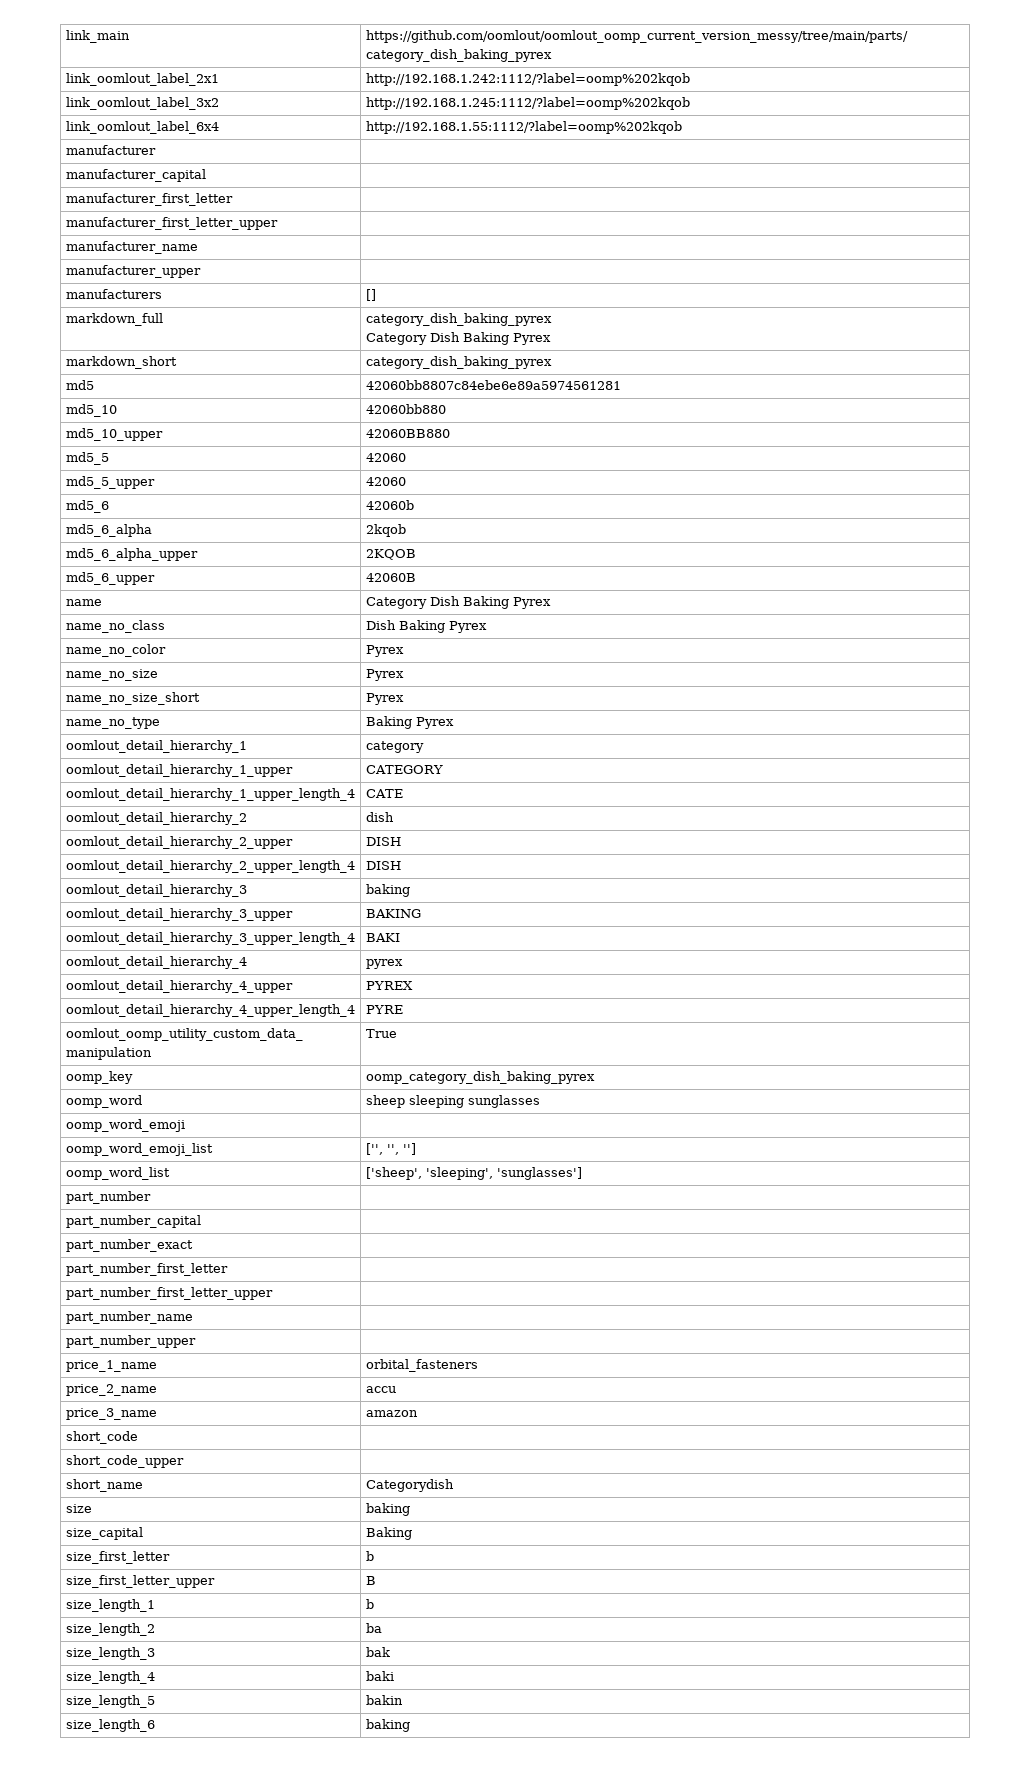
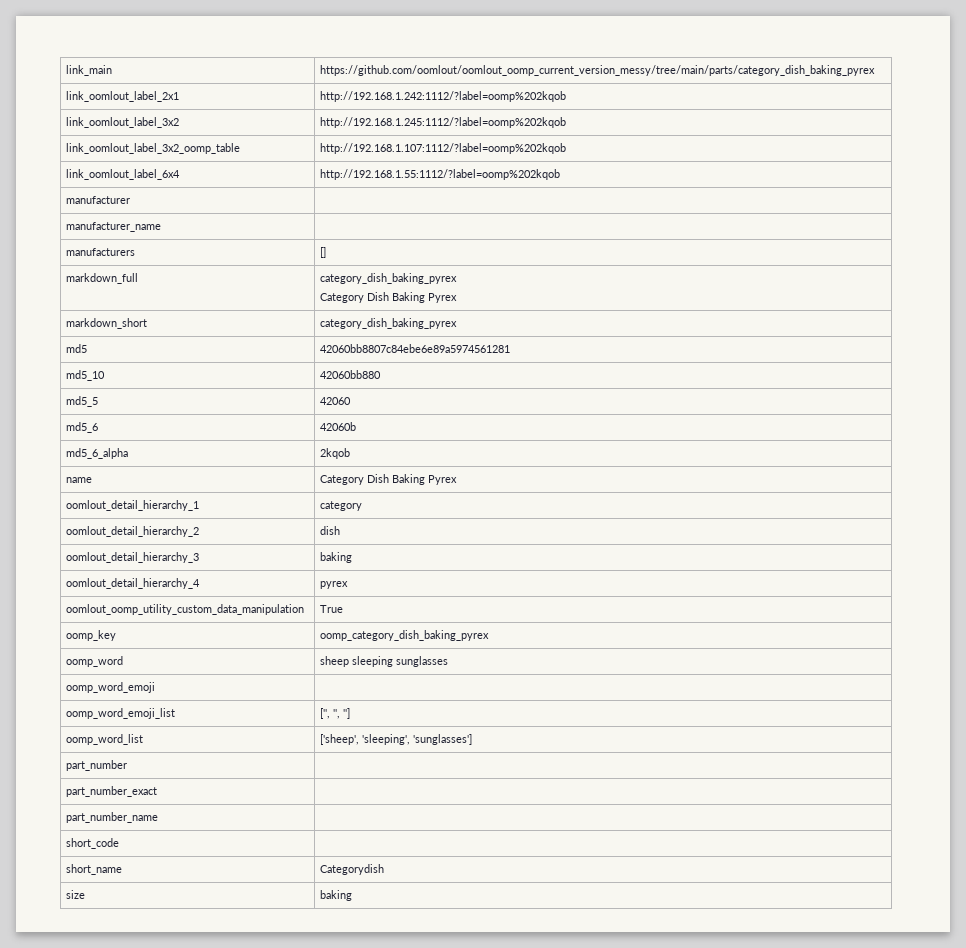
(690, 103) none -> [65,143,240,154] [319,143,566,154] // link_oomlout_label_3x2_oomp_table | http://192.168.1.107:1112/?label=oomp%202kqob
[65,169,206,182] [65,193,233,206] [65,217,278,230] // manufacturer_capital | // manufacturer_first_letter | // manufacturer_first_letter_upper | -> (130, 200) none
[65,265,201,278] // manufacturer_upper | -> (161, 227) none
[65,428,163,441] [365,429,450,438] // md5_10_upper | 42060BB880 -> (381, 374) none
[65,476,155,489] [365,477,406,486] // md5_5_upper | 42060 -> (351, 401) none
[65,548,198,561] [365,549,416,560] [65,572,155,585] [365,573,416,582] // md5_6_alpha_upper | 2KQOB // md5_6_upper | 42060B -> (350, 453) none
[65,620,165,633] [365,620,487,633] [65,644,166,657] [365,645,404,657] [65,669,158,681] [365,669,404,681] [65,692,200,705] [365,693,404,705] [65,717,160,729] [365,716,454,729] [65,740,247,753] [365,741,424,753] [65,764,293,777] [365,765,443,774] [65,788,355,801] [365,789,403,798] [65,812,247,825] [365,812,394,822] [65,836,293,849] [365,837,401,846] [65,860,355,873] [365,861,401,870] [65,884,247,897] [365,884,410,897] [65,908,293,921] [365,909,421,918] [65,932,355,945] [365,933,400,942] [65,956,247,969] [365,959,403,969] [65,980,293,993] [365,981,413,990] [65,1004,355,1017] [365,1005,403,1014] name_no_class | Dish Baking Pyrex // name_no_color | Pyrex // name_no_size | Pyrex // name_no_size_short | Pyrex // name_no_type | Baking Pyrex // oomlout_detail_hierarchy_1 | category // oomlout_detail_hierarchy_1_upper | CATEGORY // oomlout_detail_hierarchy_1_upper_length_4 | CATE // oomlout_detail_hierarchy_2 | dish // oomlout_detail_hierarchy_2_upper | DISH // oomlout_detail_hierarchy_2_upper_length_4 | DISH // oomlout_detail_hierarchy_3 | baking // oomlout_detail_hierarchy_3_upper | BAKING // oomlout_detail_hierarchy_3_upper_length_4 | BAKI // oomlout_detail_hierarchy_4 | pyrex // oomlout_detail_hierarchy_4_upper | PYREX // oomlout_detail_hierarchy_4_upper_length_4 | PYRE -> [65,500,199,511] [319,501,362,511] [65,526,199,537] [319,526,340,535] [65,552,199,563] [319,552,352,563] [65,578,200,589] [319,581,348,589] oomlout_detail_hierarchy_1 | category // oomlout_detail_hierarchy_2 | dish // oomlout_detail_hierarchy_3 | baking // oomlout_detail_hierarchy_4 | pyrex
[65,1215,201,1228] // part_number_capital | -> (127, 765) none
[65,1263,228,1276] [65,1287,273,1300] // part_number_first_letter | // part_number_first_letter_upper | -> (157, 791) none
[65,1335,196,1348] [65,1360,157,1372] [365,1359,478,1372] [65,1384,157,1396] [365,1386,396,1393] [65,1408,157,1420] [365,1410,418,1417] // part_number_upper | // price_1_name | orbital_fasteners // price_2_name | accu // price_3_name | amazon -> (158, 817) none
[65,1455,184,1468] // short_code_upper | -> (119, 843) none
[65,1527,143,1540] [365,1527,412,1540] [65,1551,170,1564] [365,1551,374,1561] [65,1575,215,1588] [365,1576,376,1585] [65,1599,155,1612] [365,1599,374,1609] [65,1623,155,1636] [365,1623,382,1633] [65,1647,155,1660] [365,1647,390,1657] [65,1671,155,1684] [365,1671,394,1681] [65,1695,155,1708] [365,1695,403,1705] [65,1719,155,1732] [365,1719,410,1732] // size_capital | Baking // size_first_letter | b // size_first_letter_upper | B // size_length_1 | b // size_length_2 | ba // size_length_3 | bak // size_length_4 | baki // size_length_5 | bakin // size_length_6 | baking -> (352, 895) none

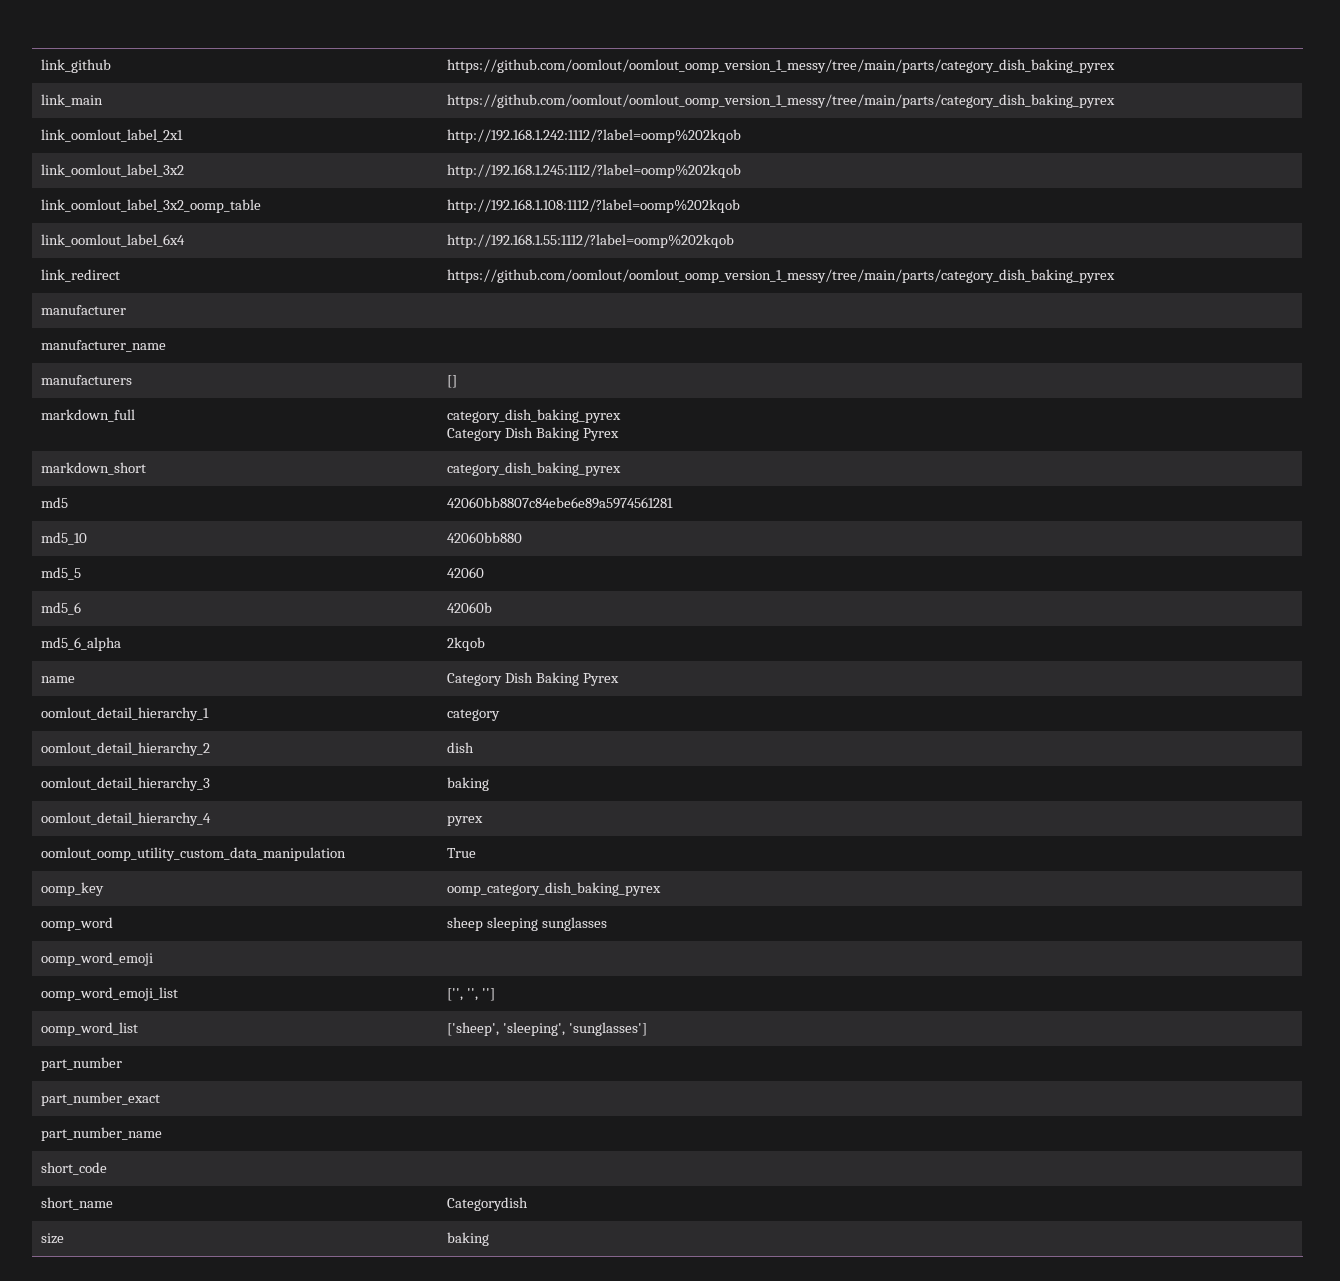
(65, 70) none -> [40,59,111,73] [446,59,1115,73] link_github | https://github.com/oomlout/oomlout_oomp_version_1_messy/tree/main/parts/category_dish_baking_pyrex //
[319,65,875,76] https://github.com/oomlout/oomlout_oomp_current_version_messy/tree/main/parts/category_dish_baking_pyrex -> [446,94,1115,108] https://github.com/oomlout/oomlout_oomp_version_1_messy/tree/main/parts/category_dish_baking_pyrex
[319,143,566,154] http://192.168.1.107:1112/?label=oomp%202kqob -> [446,199,740,213] http://192.168.1.108:1112/?label=oomp%202kqob
(560, 174) none -> [40,269,120,282] [446,269,1115,283] // link_redirect | https://github.com/oomlout/oomlout_oomp_version_1_messy/tree/main/parts/category_dish_baking_pyrex

